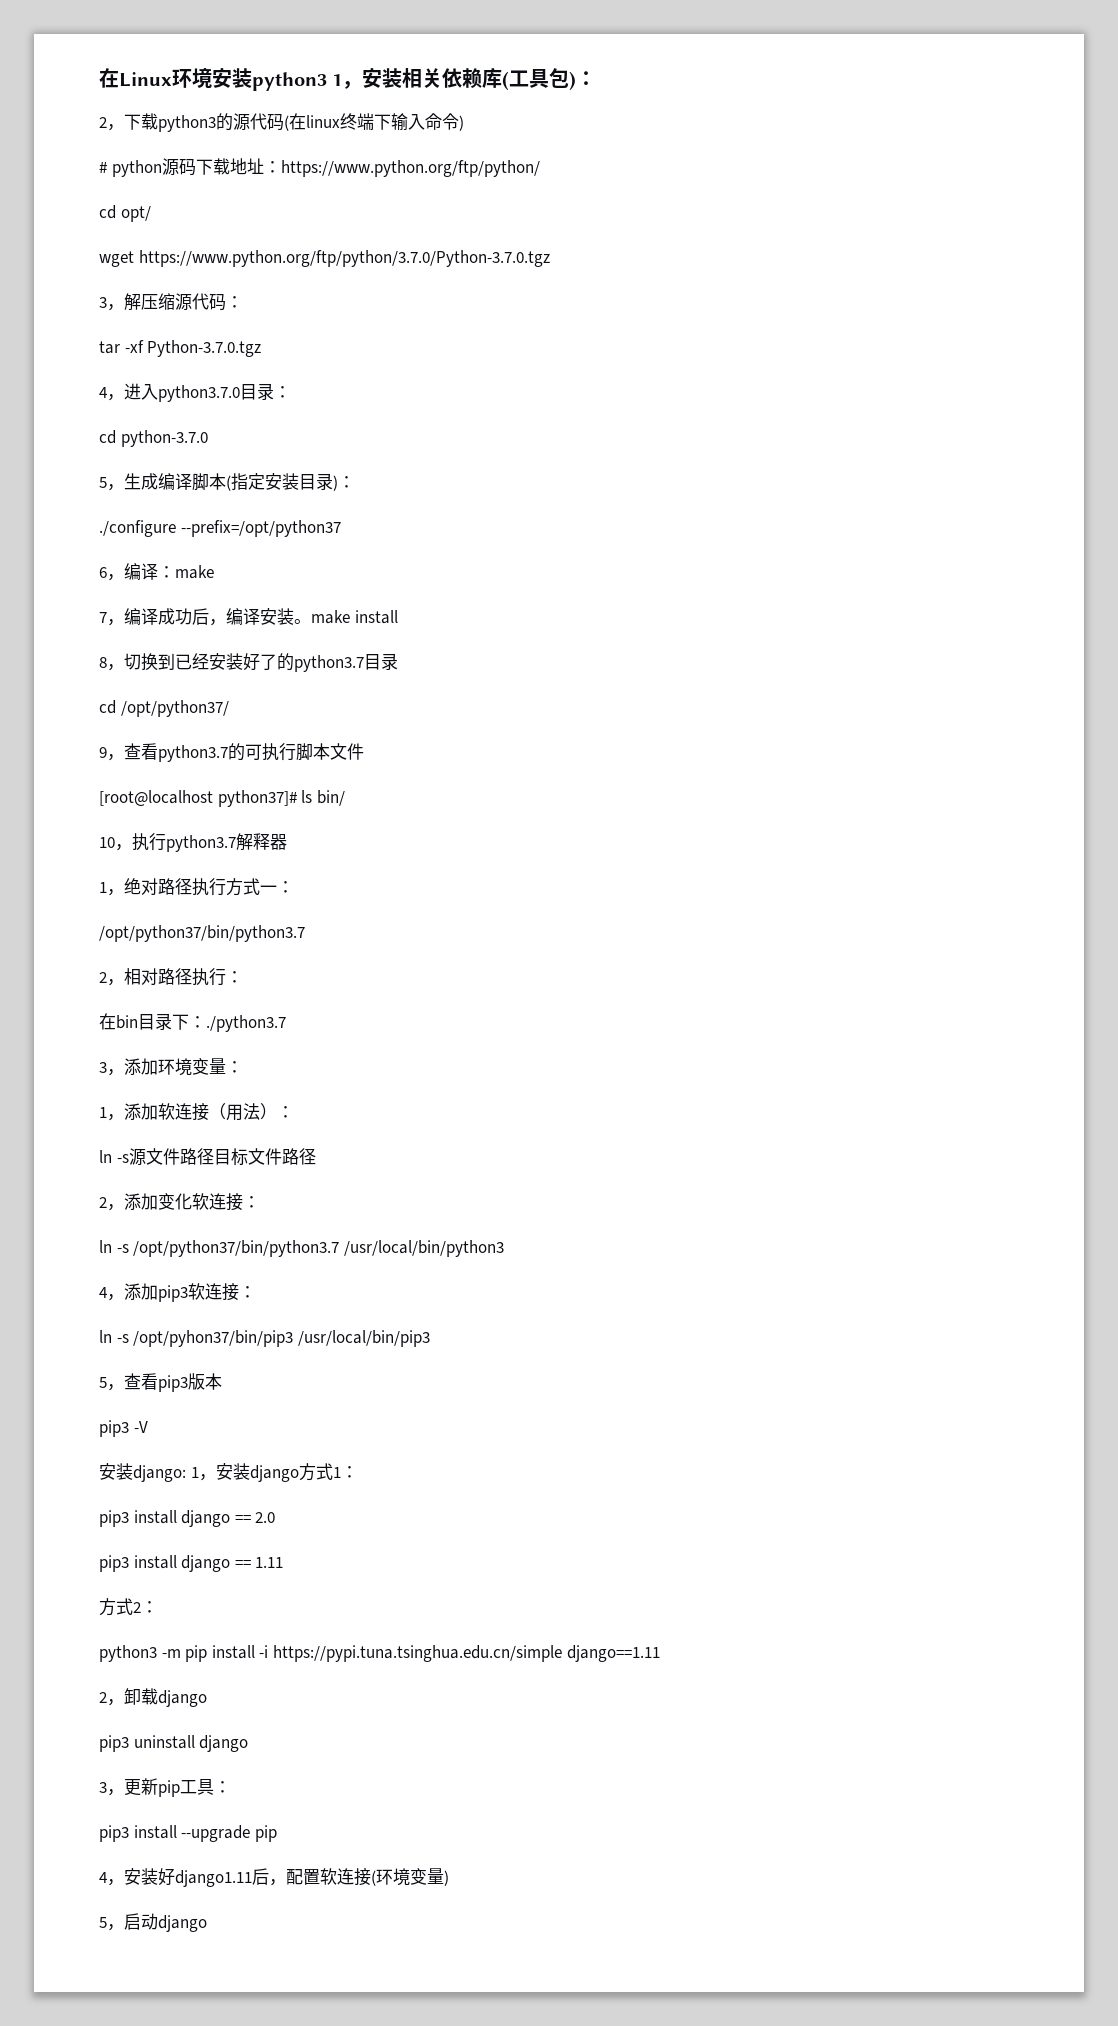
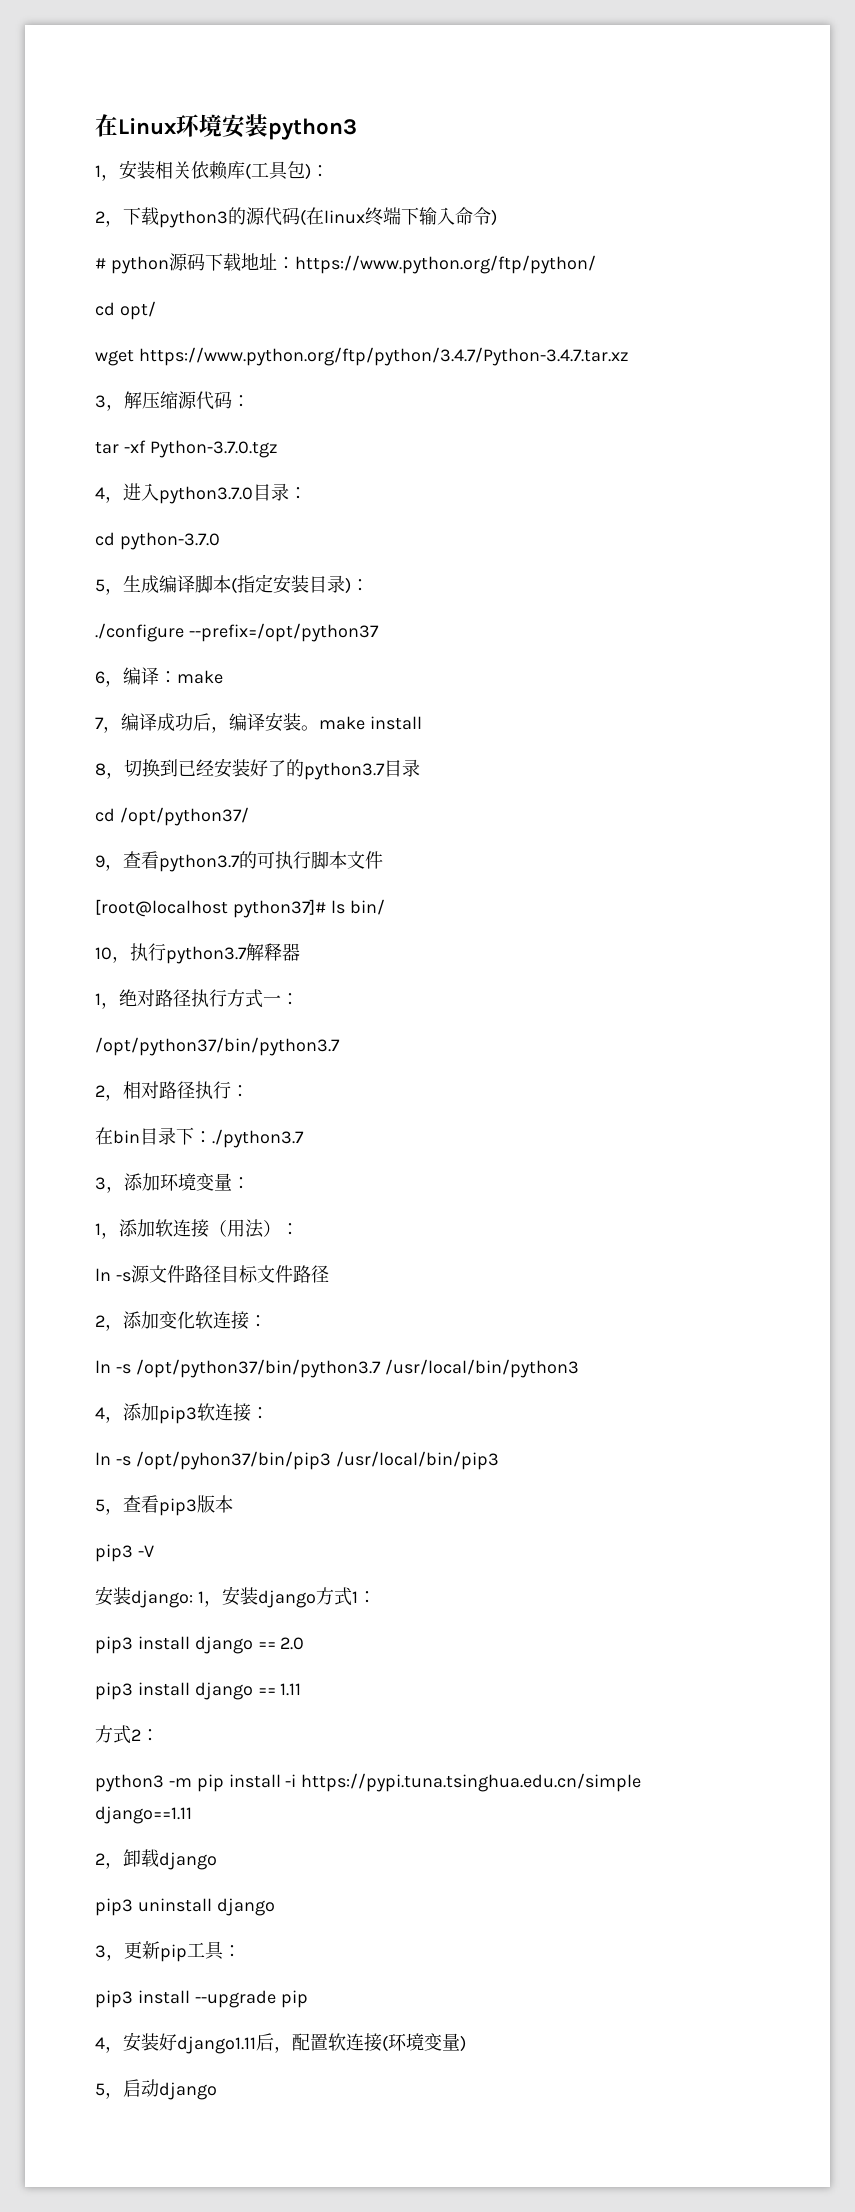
(327, 81) none -> (357, 129) //
[138,250,550,267] https://www.python.org/ftp/python/3.7.0/Python-3.7.0.tgz -> [138,347,629,366] https://www.python.org/ftp/python/3.4.7/Python-3.4.7.tar.xz

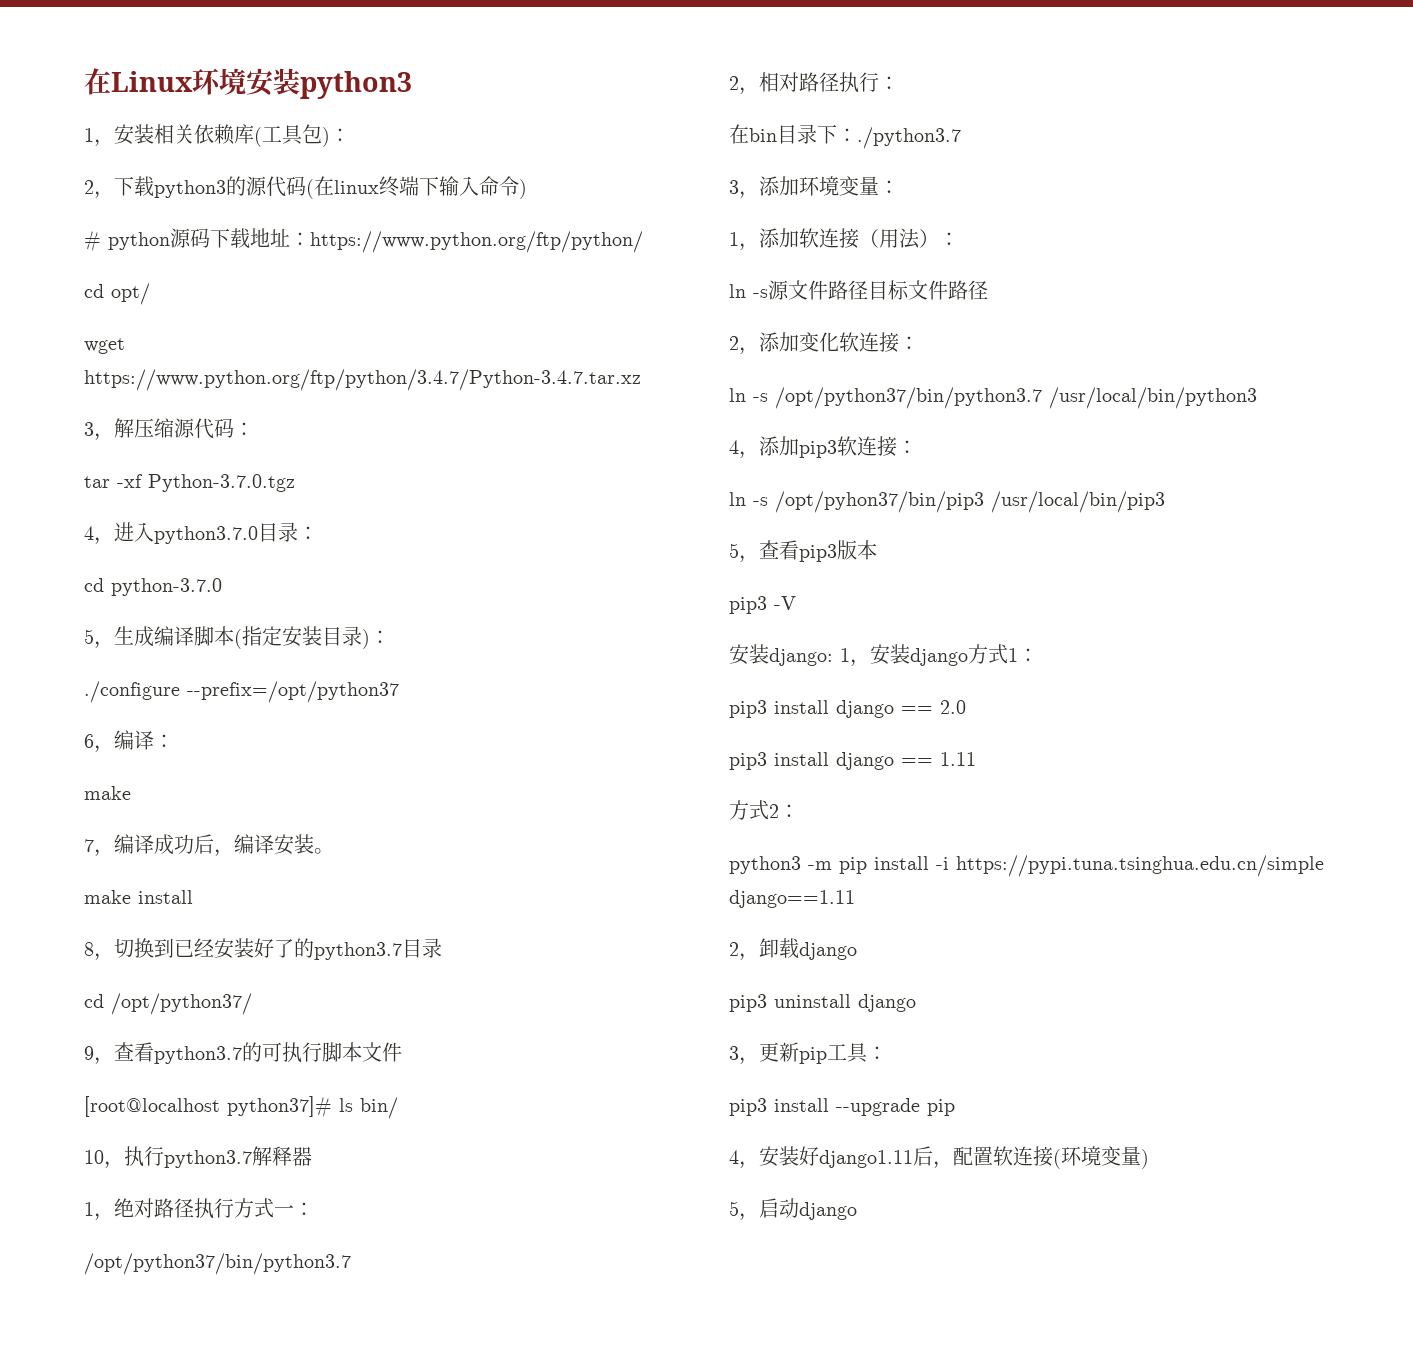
(177, 677) none -> (174, 741) //
(319, 728) none -> (334, 851) //

